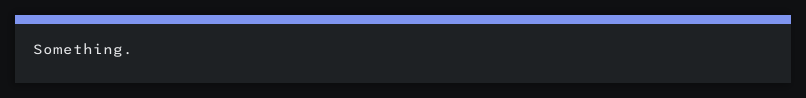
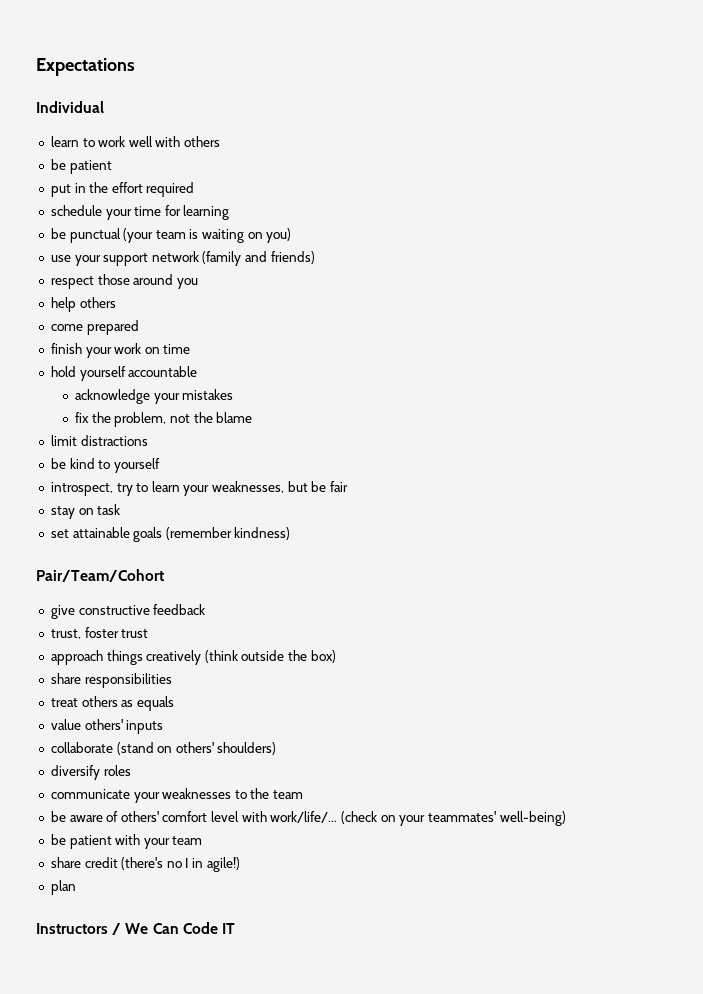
[33,43,133,57] Something. -> [36,58,135,76] [36,101,104,113] [50,136,221,147] [50,159,112,174] [50,182,195,197] [50,205,230,220] [50,228,292,243] [50,251,315,266] [50,274,198,289] [50,297,116,312] [50,320,139,335] [50,343,191,358] [50,366,198,381] [74,389,234,404] [74,412,253,427] [50,435,148,446] [50,458,160,473] [50,481,349,496] [50,504,121,519] [50,527,291,542] [36,569,164,582] [50,604,206,619] [50,627,149,639] [50,650,336,665] [50,673,172,688] [50,696,174,711] [50,719,164,734] [50,742,277,755] [50,765,131,780] [50,788,304,803] [50,811,566,826] [50,834,203,849] [50,857,240,872] [50,880,76,895] [36,922,235,935] Expectations // Individual // learn to work well with others // be patient // put in the effort required // schedule your time for learning // be punctual (your team is waiting on you) // use your support network (family and friends) // respect those around you // help others // come prepared // finish your work on time // hold yourself accountable // acknowledge your mistakes // fix the problem, not the blame // limit distractions // be kind to yourself // introspect, try to learn your weaknesses, but be fair // stay on task // set attainable goals (remember kindness) // Pair/Team/Cohort // give constructive feedback // trust, foster trust // approach things creatively (think outside the box) // share responsibilities // treat others as equals // value others' inputs // collaborate (stand on others' shoulders) // diversify roles // communicate your weaknesses to the team // be aware of others' comfort level with work/life/... (check on your teammates' well-being) // be patient with your team // share credit (there's no I in agile!) // plan // Instructors / We Can Code IT

